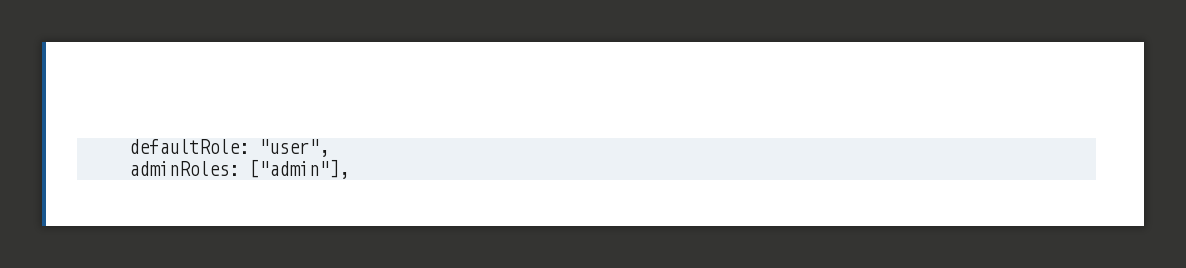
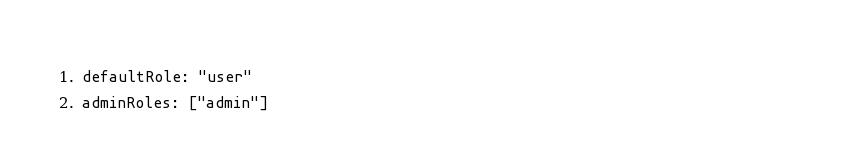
[128,139,329,157] [128,159,349,179] defaultRole: "user", // adminRoles: ["admin"], -> [59,70,252,82] [59,96,268,111] 1. defaultRole: "user" // 2. adminRoles: ["admin"]

